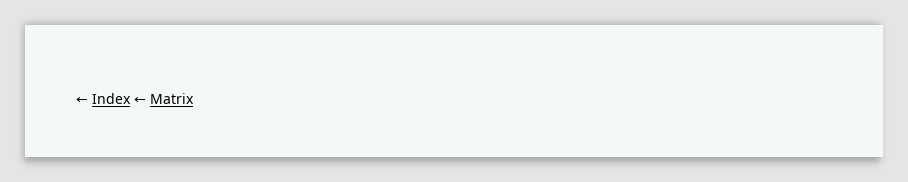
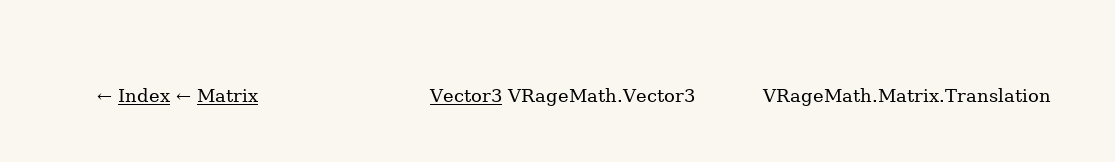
(194, 98) none -> [429,88,1051,106] // Vector3 VRageMath.Vector3 VRageMath.Matrix.Translation

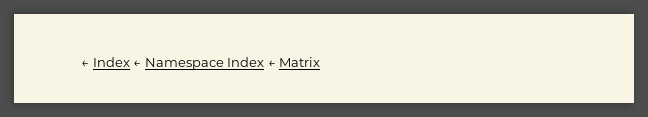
[197,89,258,102] [429,88,1051,106] Matrix // Vector3 VRageMath.Vector3 VRageMath.Matrix.Translation -> [144,57,321,70] Namespace Index ← Matrix

